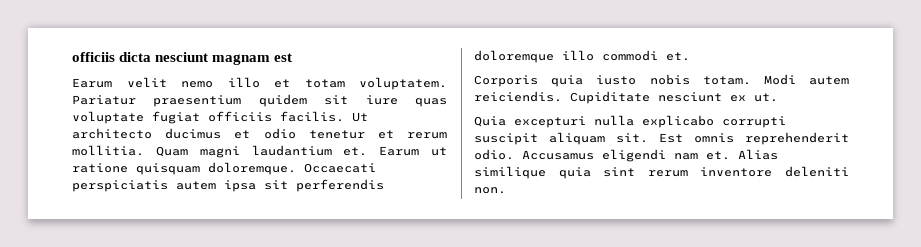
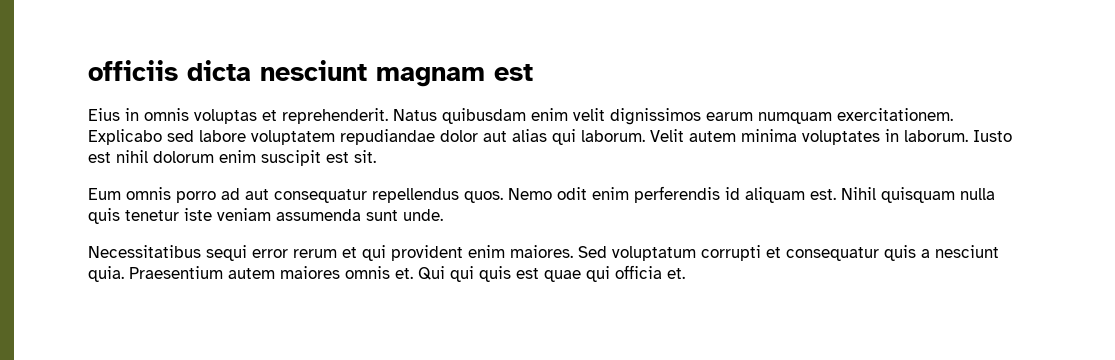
[72,77,447,90] [72,94,447,107] [72,111,368,124] [72,128,447,139] [72,145,447,158] [72,162,376,175] [72,179,384,192] [474,50,690,63] [474,74,849,87] [474,91,778,104] [474,115,786,128] [474,132,849,145] [474,149,778,162] [474,166,849,179] [474,187,506,194] Earum velit nemo illo et totam voluptatem. Pariatur praesentium quidem sit iure quas voluptate fugiat officiis facilis. Ut architecto ducimus et odio tenetur et rerum mollitia. Quam magni laudantium et. Earum ut ratione quisquam doloremque. Occaecati perspiciatis autem ipsa sit perferendis doloremque illo commodi et. // Corporis quia iusto nobis totam. Modi autem reiciendis. Cupiditate nesciunt ex ut. // Quia excepturi nulla explicabo corrupti suscipit aliquam sit. Est omnis reprehenderit odio. Accusamus eligendi nam et. Alias similique quia sint rerum inventore deleniti non. -> [88,108,953,125] [88,129,1012,145] [88,150,376,166] [88,186,995,203] [88,208,443,224] [88,245,999,261] [88,265,685,282] Eius in omnis voluptas et reprehenderit. Natus quibusdam enim velit dignissimos earum numquam exercitationem. Explicabo sed labore voluptatem repudiandae dolor aut alias qui laborum. Velit autem minima voluptates in laborum. Iusto est nihil dolorum enim suscipit est sit. // Eum omnis porro ad aut consequatur repellendus quos. Nemo odit enim perferendis id aliquam est. Nihil quisquam nulla quis tenetur iste veniam assumenda sunt unde. // Necessitatibus sequi error rerum et qui provident enim maiores. Sed voluptatum corrupti et consequatur quis a nesciunt quia. Praesentium autem maiores omnis et. Qui qui quis est quae qui officia et.

